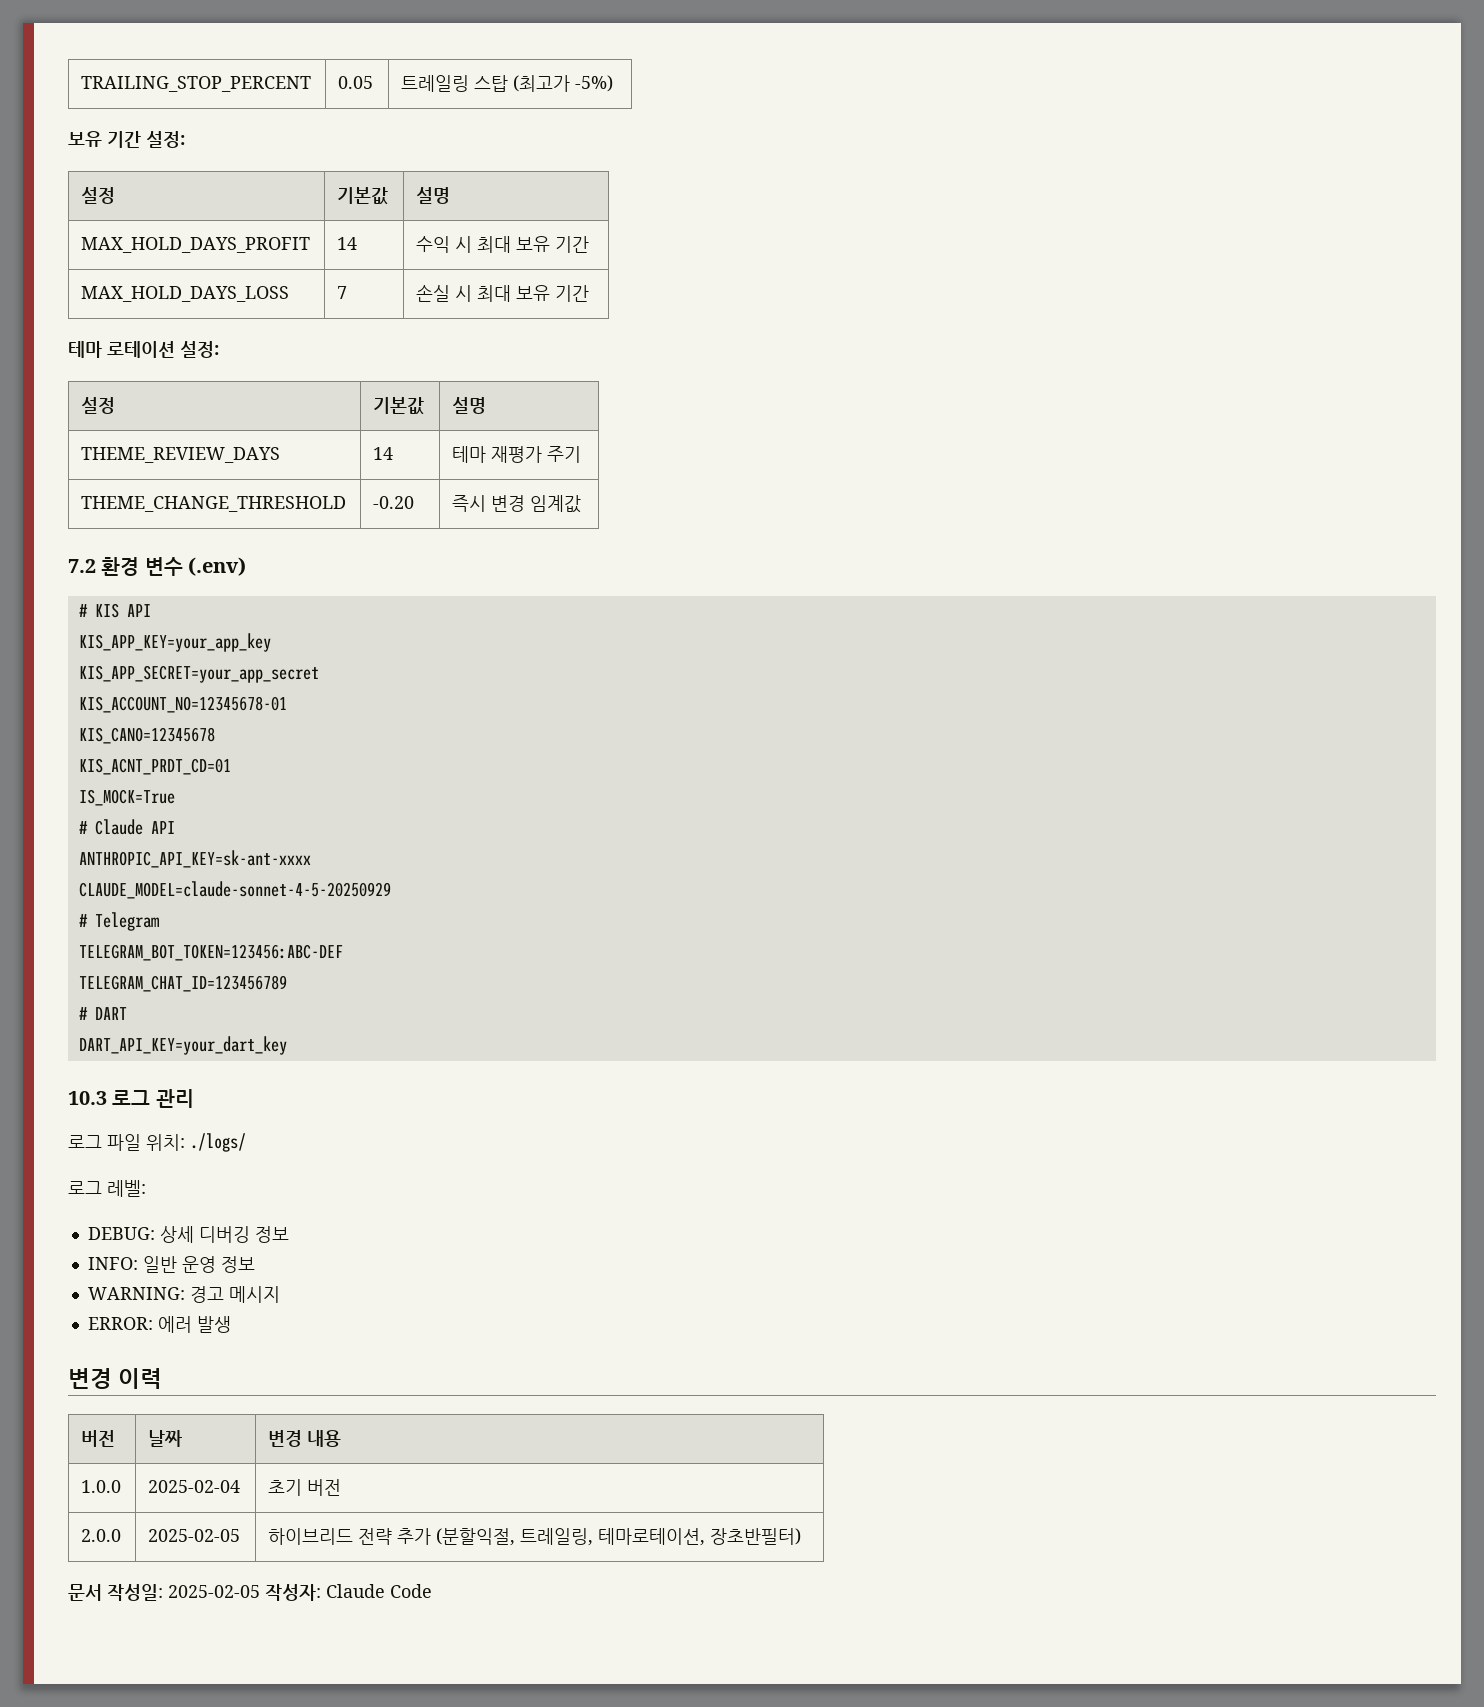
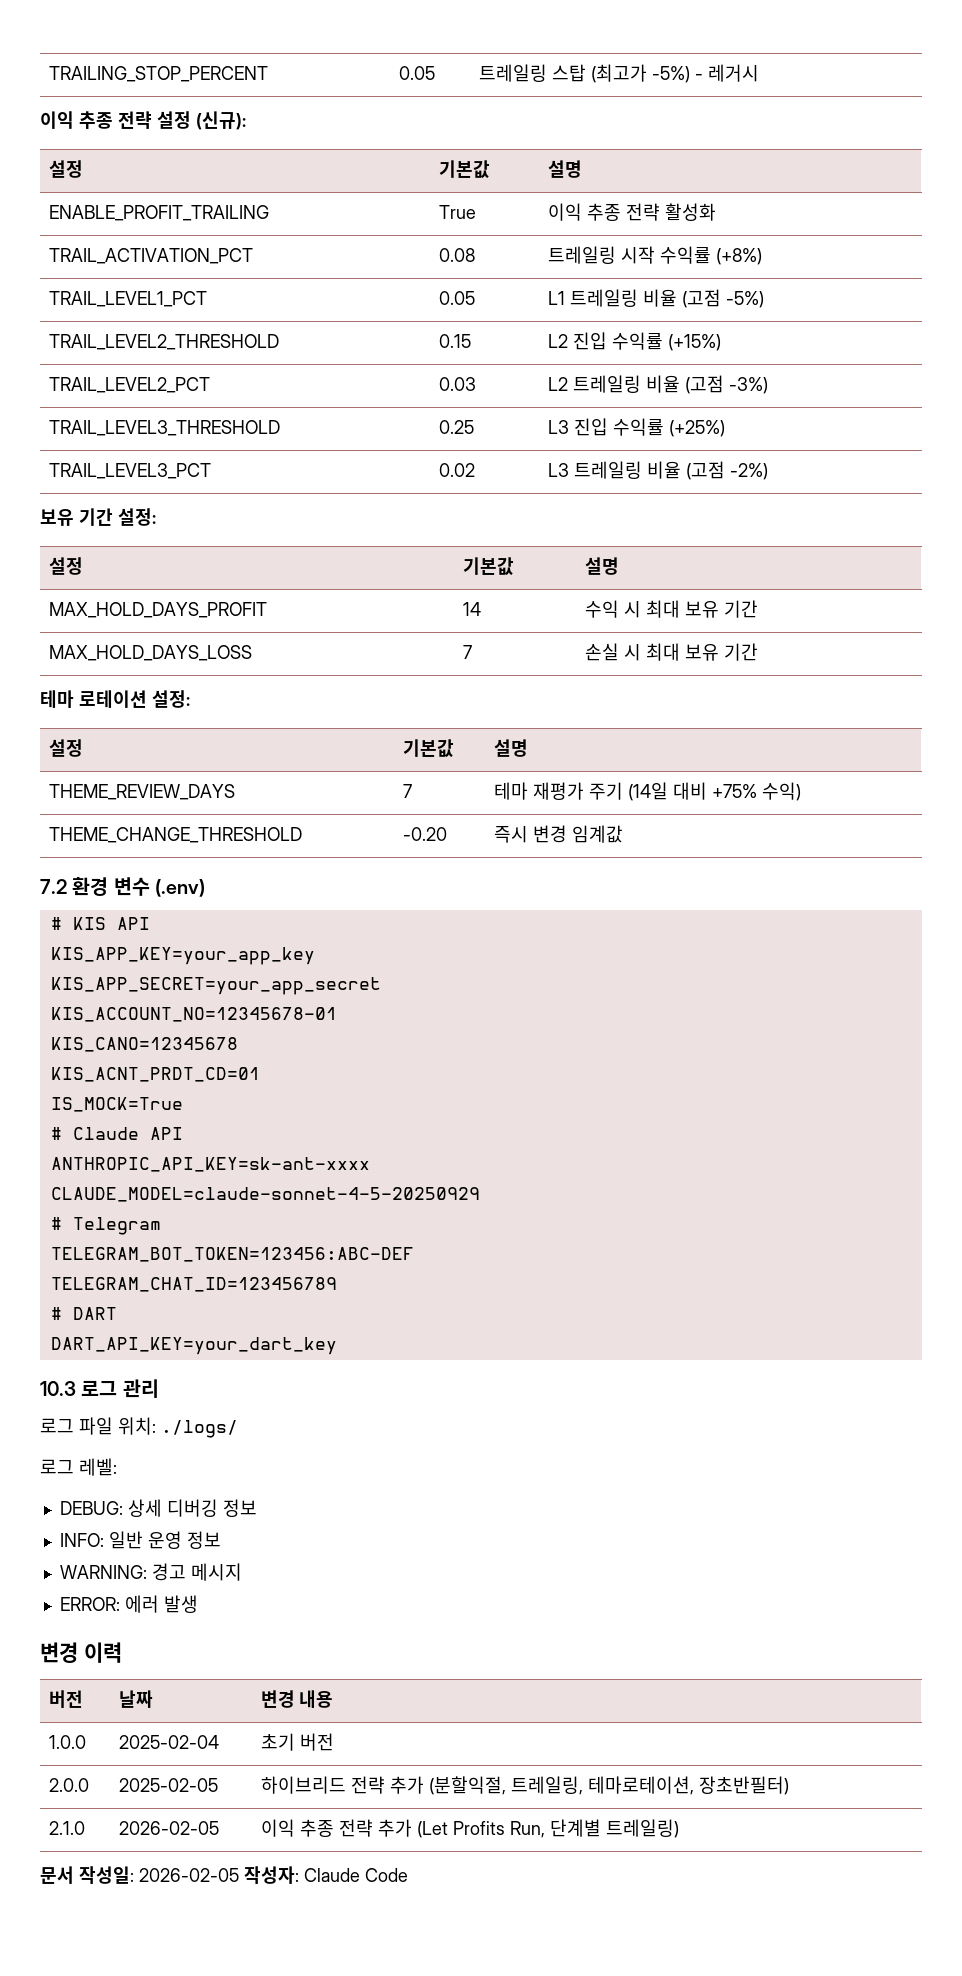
(614, 83) none -> [694,64,759,82] [40,111,246,130] [48,160,83,178] [438,160,490,178] [547,160,582,178] [48,205,269,221] [438,205,476,219] [547,203,716,221] [48,248,253,264] [438,248,475,262] [547,246,762,265] [48,291,207,307] [438,291,475,305] [547,289,764,308] [48,334,279,350] [438,334,471,348] [547,332,721,351] [48,377,210,393] [438,377,476,391] [547,375,768,394] [48,420,280,436] [438,420,474,434] [547,418,725,437] [48,463,211,479] [438,463,475,477] [547,461,768,480] - 레거시 // 이익 추종 전략 설정 (신규): // 설정 | 기본값 | 설명 // ENABLE_PROFIT_TRAILING | True | 이익 추종 전략 활성화 // TRAIL_ACTIVATION_PCT | 0.08 | 트레일링 시작 수익률 (+8%) // TRAIL_LEVEL1_PCT | 0.05 | L1 트레일링 비율 (고점 -5%) // TRAIL_LEVEL2_THRESHOLD | 0.15 | L2 진입 수익률 (+15%) // TRAIL_LEVEL2_PCT | 0.03 | L2 트레일링 비율 (고점 -3%) // TRAIL_LEVEL3_THRESHOLD | 0.25 | L3 진입 수익률 (+25%) // TRAIL_LEVEL3_PCT | 0.02 | L3 트레일링 비율 (고점 -2%)
[373,447,394,460] 14 -> [402,784,412,798] 7
(582, 454) none -> [627,782,801,801] (14일 대비 +75% 수익)
(802, 1536) none -> [48,1821,85,1835] [118,1821,219,1835] [260,1819,679,1838] // 2.1.0 | 2026-02-05 | 이익 추종 전략 추가 (Let Profits Run, 단계별 트레일링)
[168,1585,260,1598] 2025-02-05 -> [139,1868,239,1882] 2026-02-05

